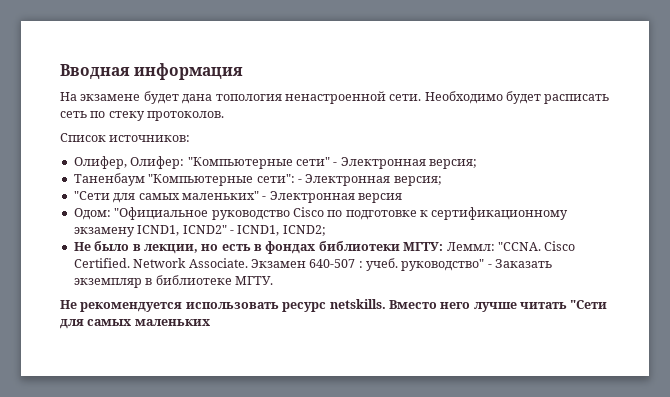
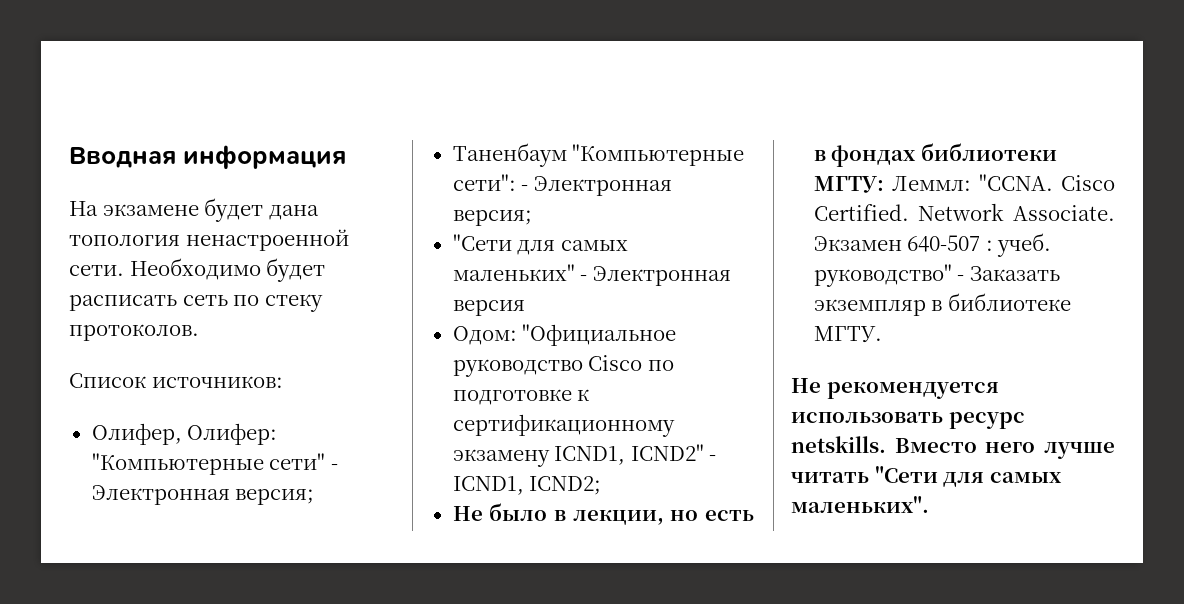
[134,319,210,326] маленьких -> [791,496,929,513] маленьких".

